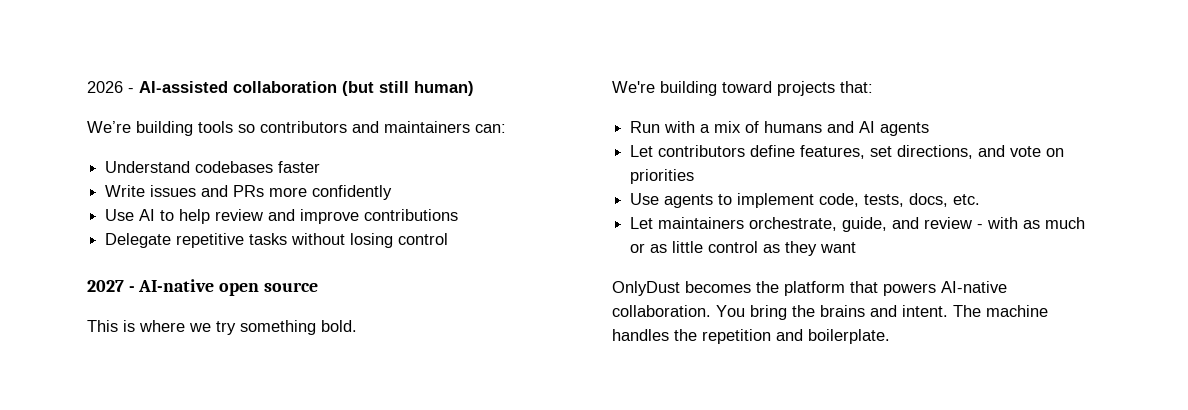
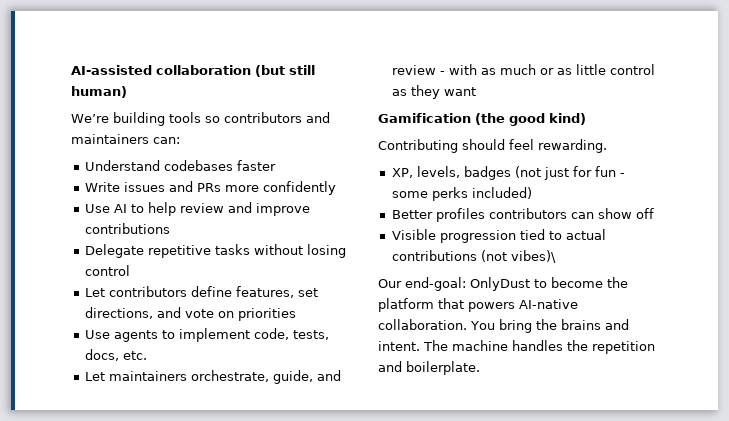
[87,81,134,93] 2026 - -> (71, 70) none
[87,279,318,296] [87,320,357,335] [612,81,873,96] [630,121,930,136] // 2027 - AI-native open source // This is where we try something bold. // We're building toward projects that: // Run with a mix of humans and AI agents -> (130, 270) none
[612,281,751,296] OnlyDust becomes -> [378,113,586,126] [378,139,607,153] [391,166,625,180] [391,187,532,201] [391,208,654,222] [391,229,606,243] [391,250,556,263] [378,277,603,291] Gamification (the good kind) // Contributing should feel rewarding. // XP, levels, badges (not just for fun - some perks included) // Better profiles contributors can show off // Visible progression tied to actual contributions (not vibes)\ // Our end-goal: OnlyDust to become

